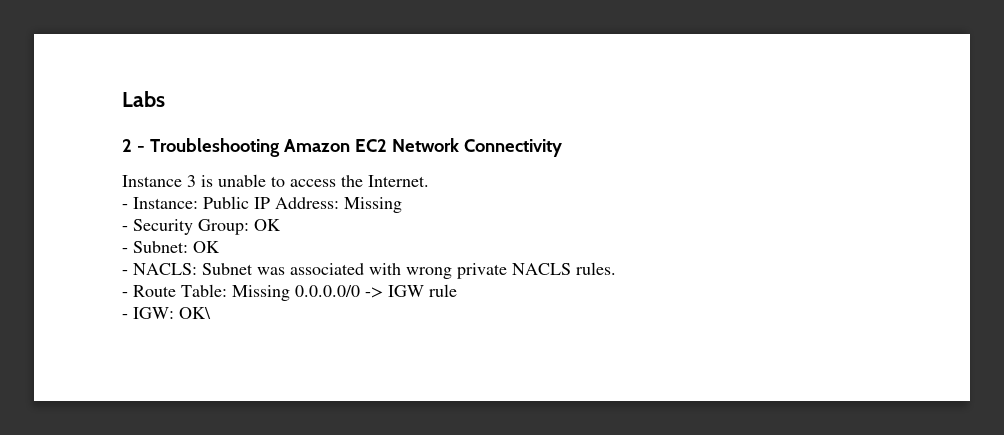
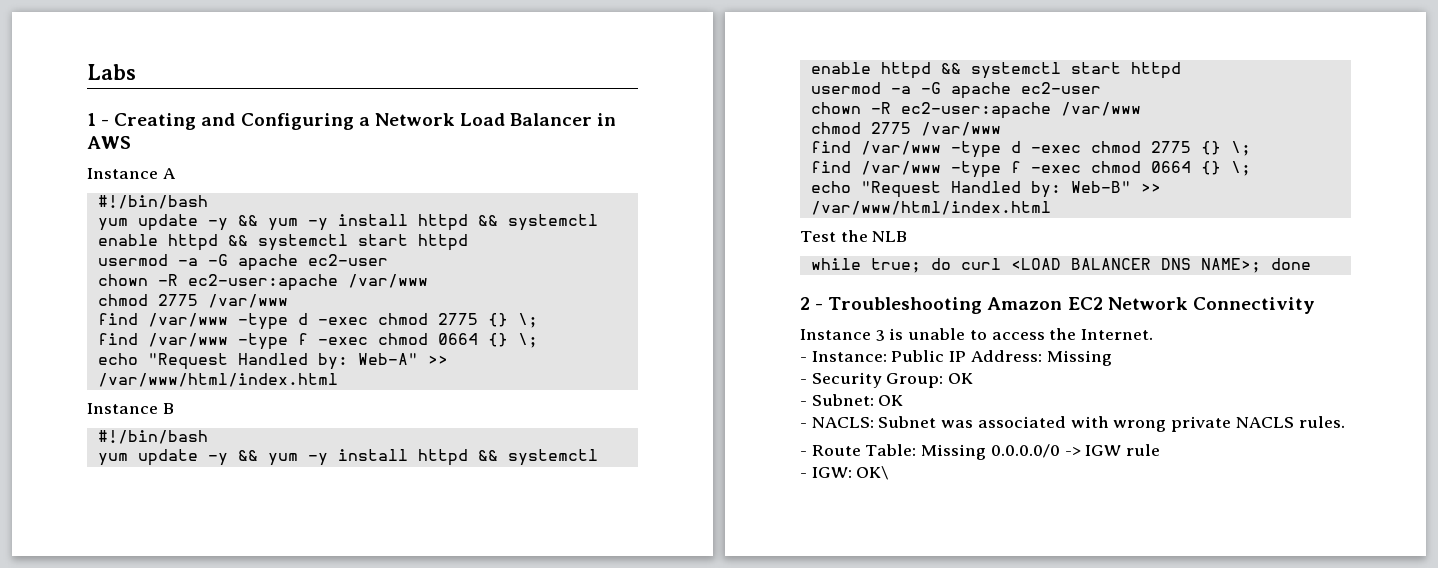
(165, 99) none -> [87,113,617,130] [87,136,131,149] [87,168,176,179] [97,195,208,209] [97,214,598,231] [97,234,468,251] [97,254,388,271] [97,274,428,291] [97,294,288,308] [97,313,538,330] [97,333,538,350] [97,353,448,370] [97,373,338,387] [87,403,174,414] [97,430,208,444] [97,449,598,466] [810,62,1181,79] [810,82,1101,99] [810,102,1141,119] [810,122,1001,136] [810,141,1251,158] [810,161,1251,178] [810,181,1161,198] [810,201,1051,215] [800,230,908,242] [810,258,1311,273] // 1 - Creating and Configuring a Network Load Balancer in AWS // Instance A // #!/bin/bash // yum update -y && yum -y install httpd && systemctl enable httpd && systemctl start httpd // usermod -a -G apache ec2-user // chown -R ec2-user:apache /var/www // chmod 2775 /var/www // find /var/www -type d -exec chmod 2775 {} \; // find /var/www -type f -exec chmod 0664 {} \; // echo "Request Handled by: Web-A" >> /var/www/html/index.html // Instance B // #!/bin/bash // yum update -y && yum -y install httpd && systemctl enable httpd && systemctl start httpd // usermod -a -G apache ec2-user // chown -R ec2-user:apache /var/www // chmod 2775 /var/www // find /var/www -type d -exec chmod 2775 {} \; // find /var/www -type f -exec chmod 0664 {} \; // echo "Request Handled by: Web-B" >> /var/www/html/index.html // Test the NLB // while true; do curl <LOAD BALANCER DNS NAME>; done

